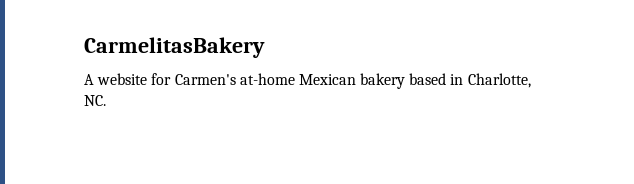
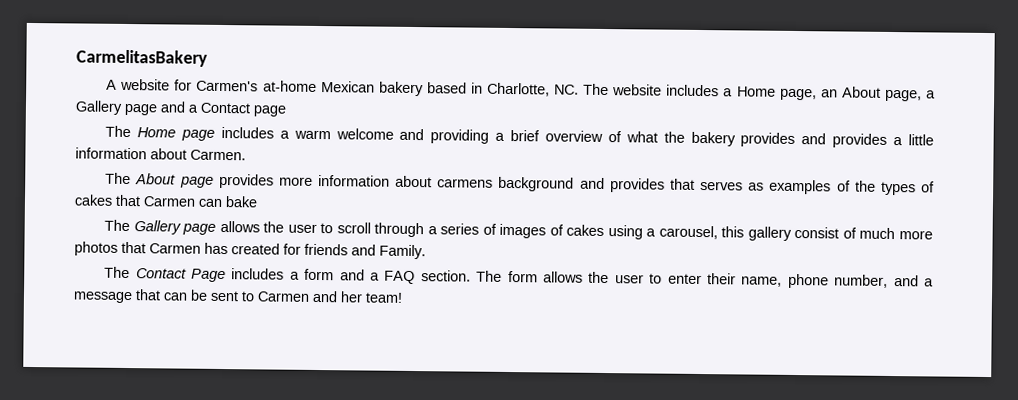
(106, 100) none -> [583,83,937,102] [75,100,286,117] [105,125,934,148] [75,147,246,161] [105,172,935,196] [74,194,258,208] [104,219,934,241] [74,241,426,260] [104,266,934,289] [73,289,403,304] The website includes a Home page, an About page, a Gallery page and a Contact page // The Home page includes a warm welcome and providing a brief overview of what the bakery provides and provides a little information about Carmen. // The About page provides more information about carmens background and provides that serves as examples of the types of cakes that Carmen can bake // The Gallery page allows the user to scroll through a series of images of cakes using a carousel, this gallery consist of much more photos that Carmen has created for friends and Family. // The Contact Page includes a form and a FAQ section. The form allows the user to enter their name, phone number, and a message that can be sent to Carmen and her team!

